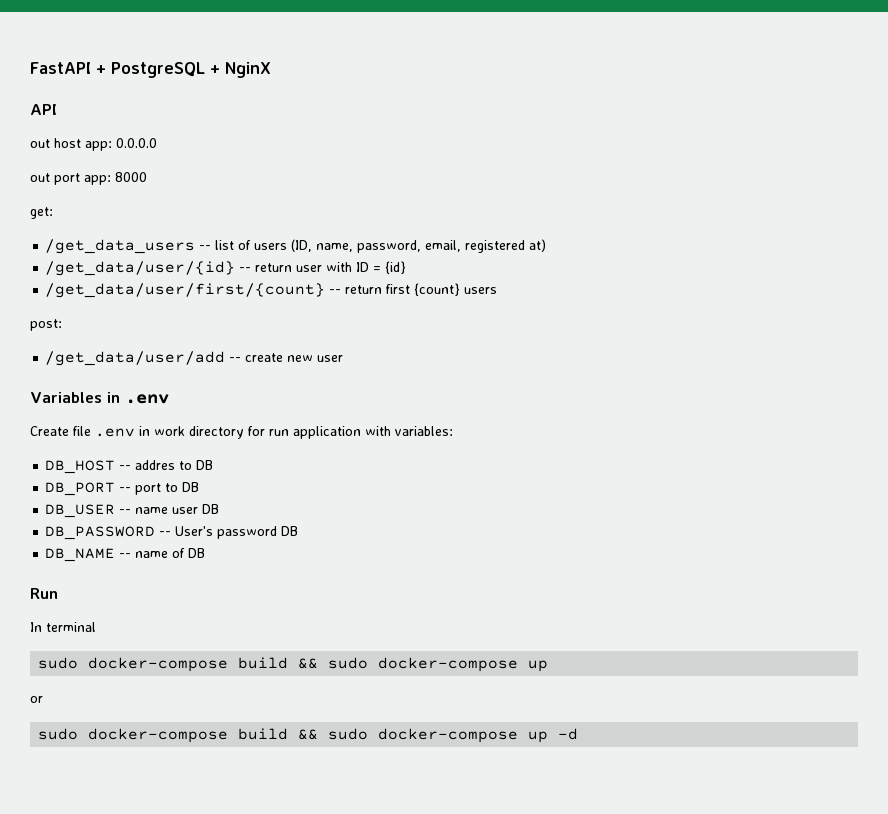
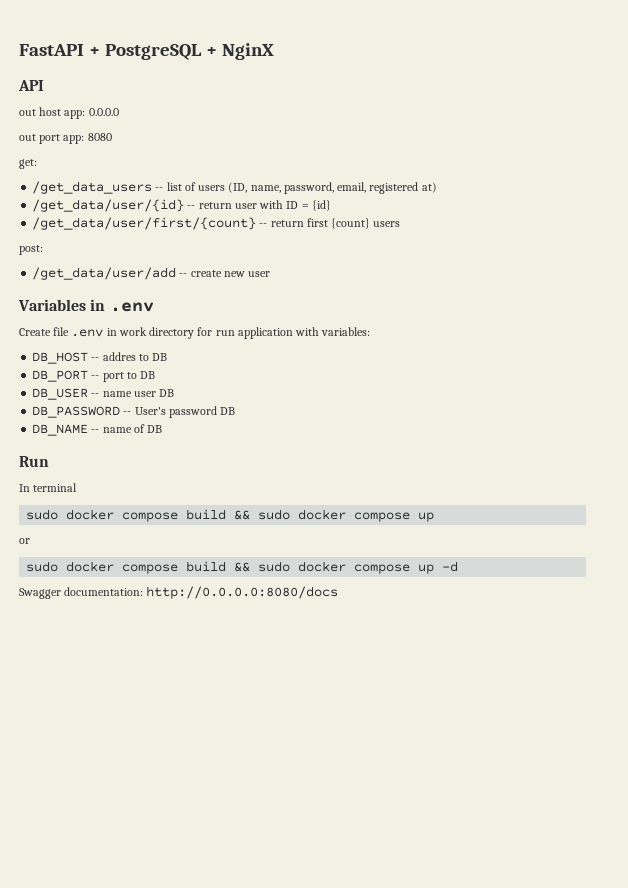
[115,172,147,182] 8000 -> [87,133,112,141] 8080
[88,657,519,672] docker-compose build && sudo docker-compose -> [66,509,411,522] docker compose build && sudo docker compose
[88,728,519,743] docker-compose build && sudo docker-compose -> [66,561,411,574] docker compose build && sudo docker compose
(579, 734) none -> [19,586,339,599] // Swagger documentation: http://0.0.0.0:8080/docs

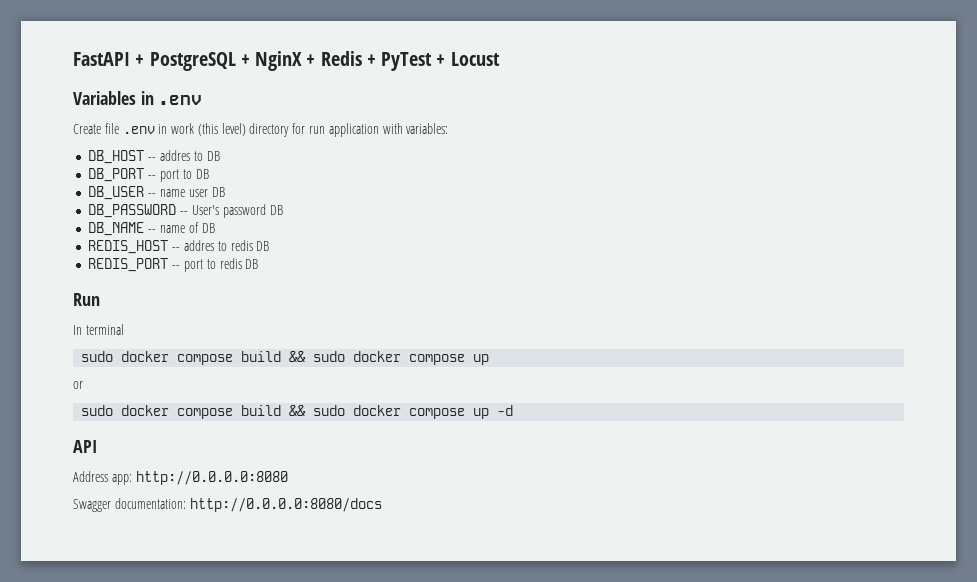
[18,80,44,91] [19,107,119,119] [19,133,112,144] [19,159,37,169] [32,181,437,194] [32,199,331,212] [32,217,401,230] [19,245,43,255] [32,267,271,280] // API // out host app: 0.0.0.0 // out port app: 8080 // get: // /get_data_users -- list of users (ID, name, password, email, registered at) // /get_data/user/{id} -- return user with ID = {id} // /get_data/user/first/{count} -- return first {count} users // post: // /get_data/user/add -- create new user -> [306,51,500,71] + Redis + PyTest + Locust
(147, 331) none -> [197,123,246,136] (this level)
(163, 429) none -> [88,240,270,254] [88,258,259,272] // REDIS_HOST -- addres to redis DB // REDIS_PORT -- port to redis DB
(459, 566) none -> [73,440,97,453] [73,471,288,485] // API // Address app: http://0.0.0.0:8080

